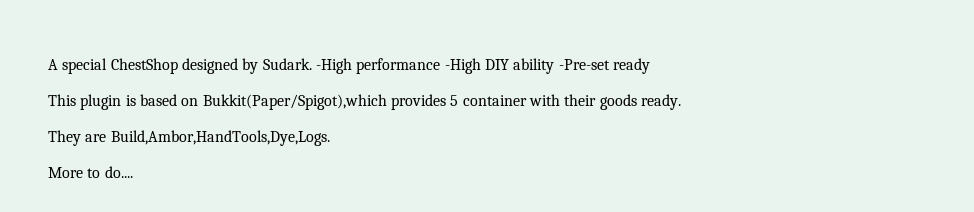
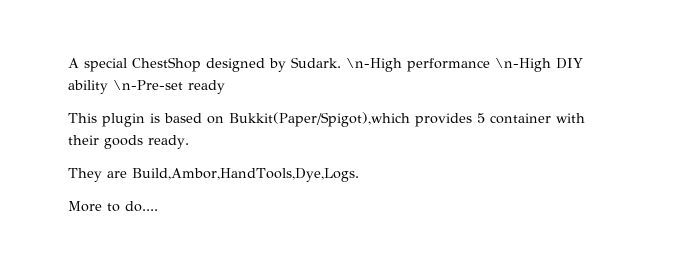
[315,58,481,74] -High performance -High -> [346,58,551,72] \n-High performance \n-High
[558,59,610,70] -Pre-set -> [113,80,183,90] \n-Pre-set

